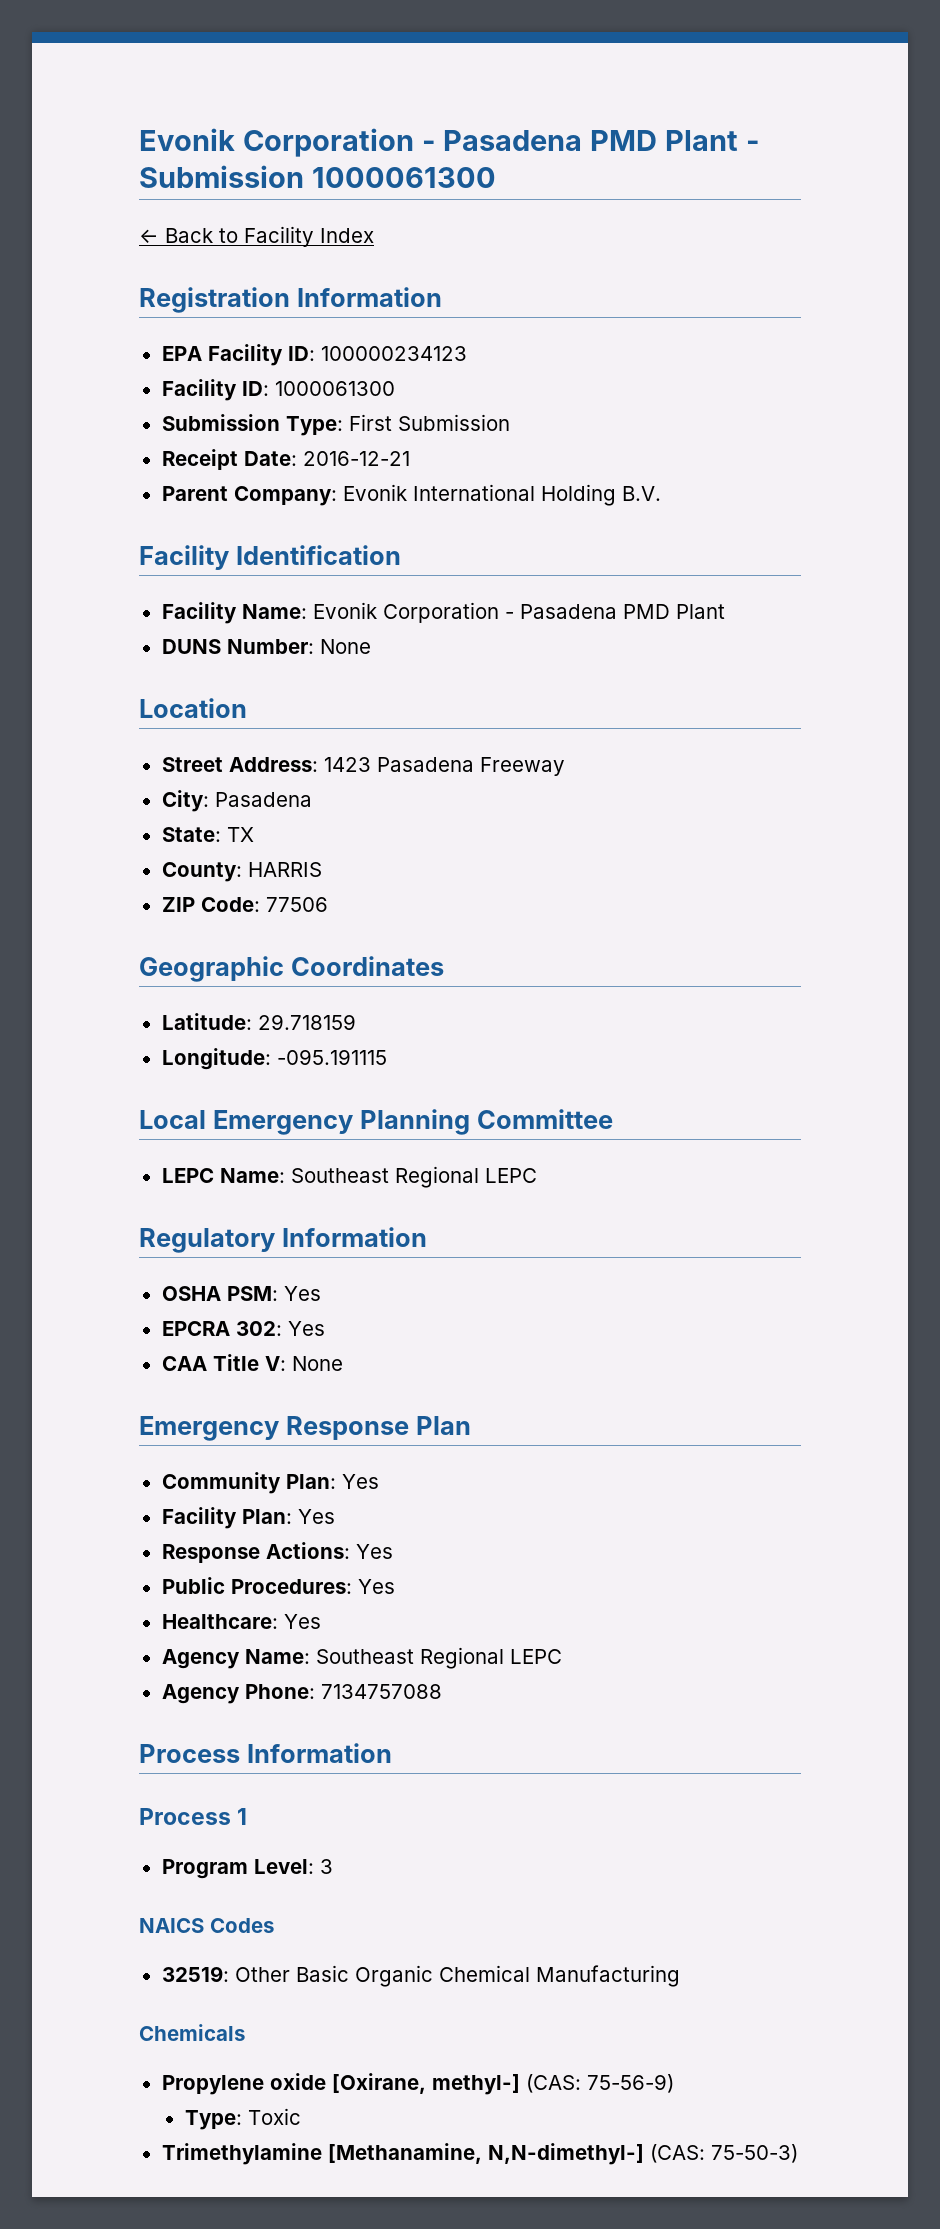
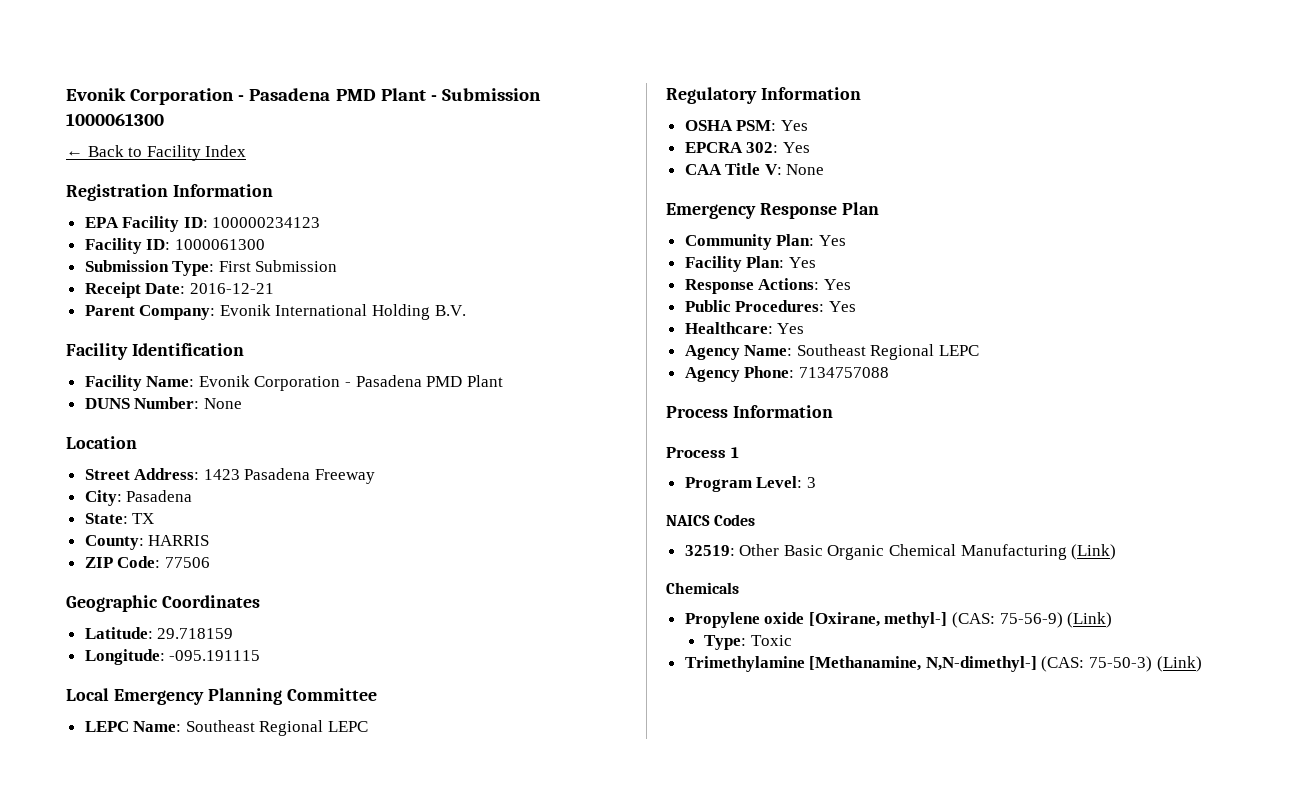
(680, 1976) none -> [1071,544,1117,560] (Link)
(674, 2083) none -> [1067,612,1113,628] (Link)
(798, 2153) none -> [1156,656,1202,672] (Link)

